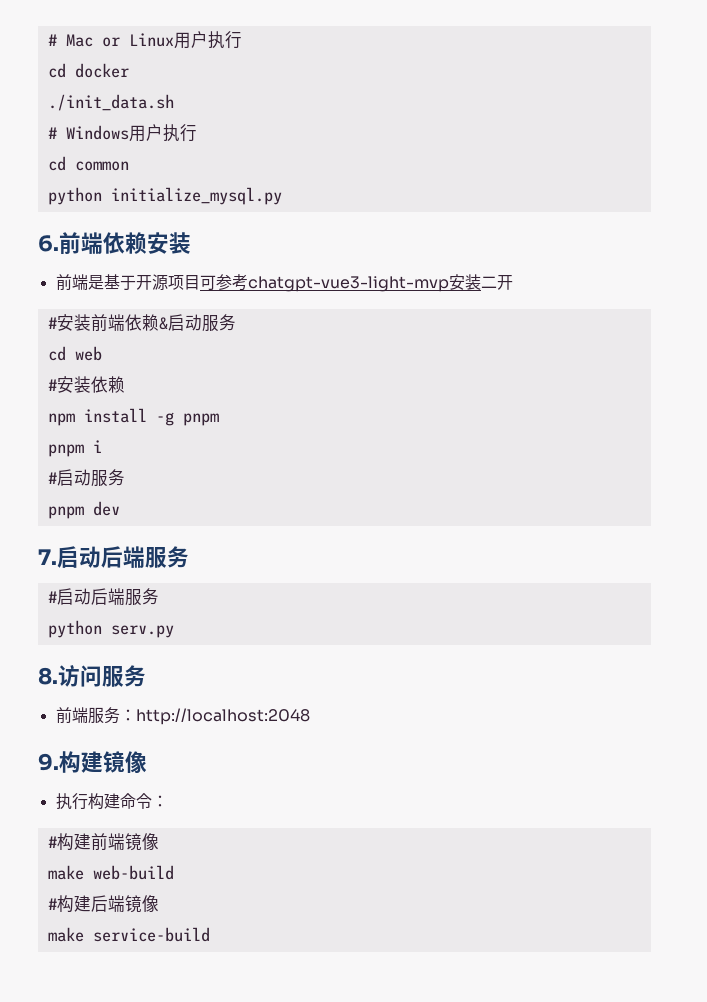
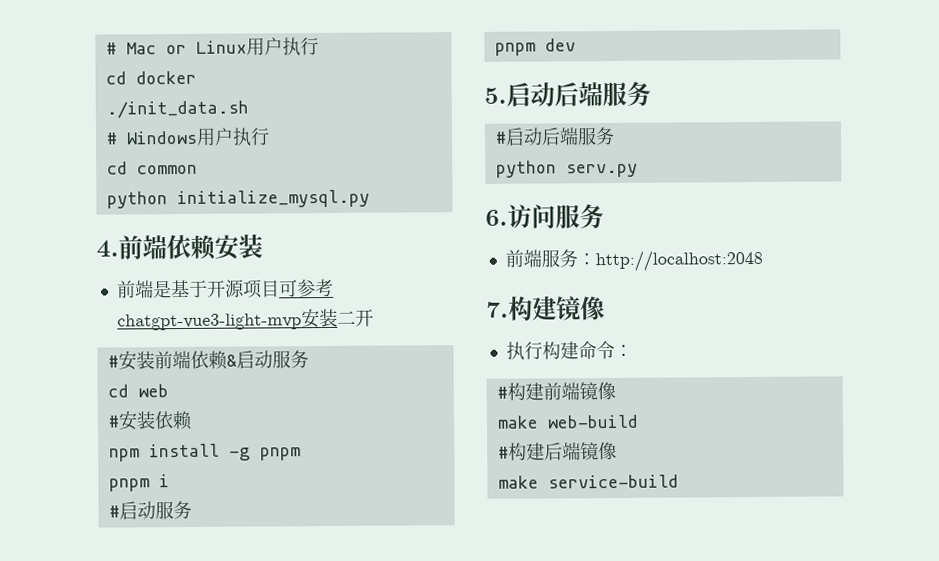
[38,235,59,252] 6. -> [96,240,119,258] 4.
[38,549,57,565] 7. -> [484,87,507,104] 5.
[38,667,58,685] 8. -> [485,209,508,226] 6.
[38,753,59,771] 9. -> [486,301,509,318] 7.

